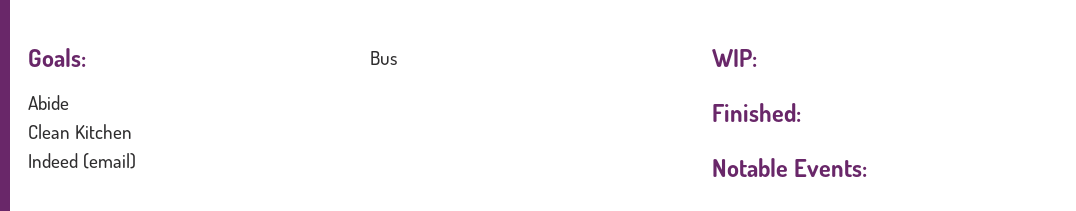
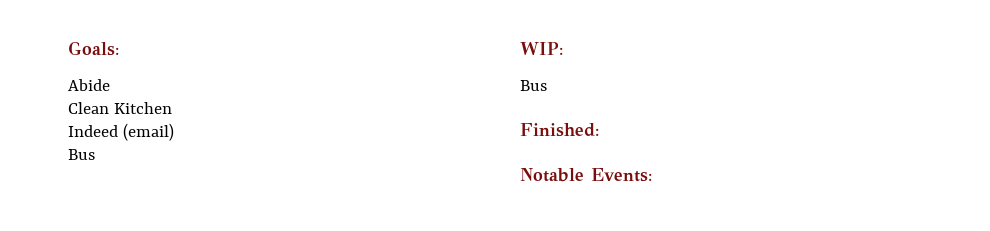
(757, 58) none -> [520,80,547,91] // Bus

